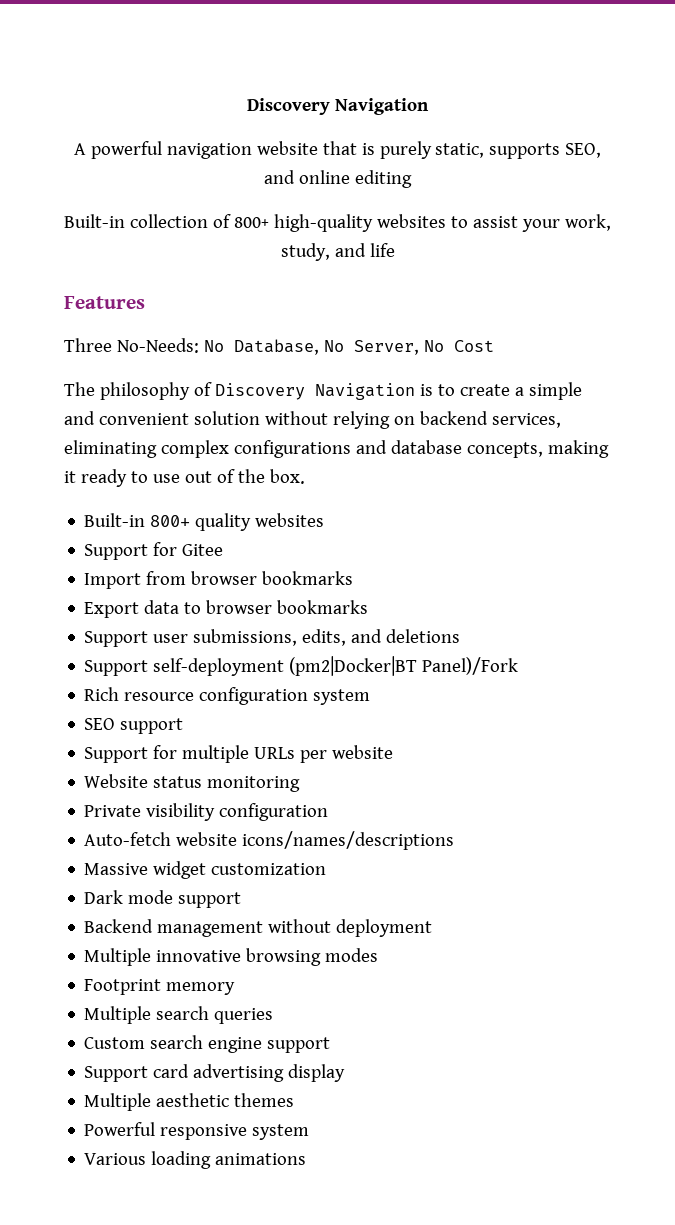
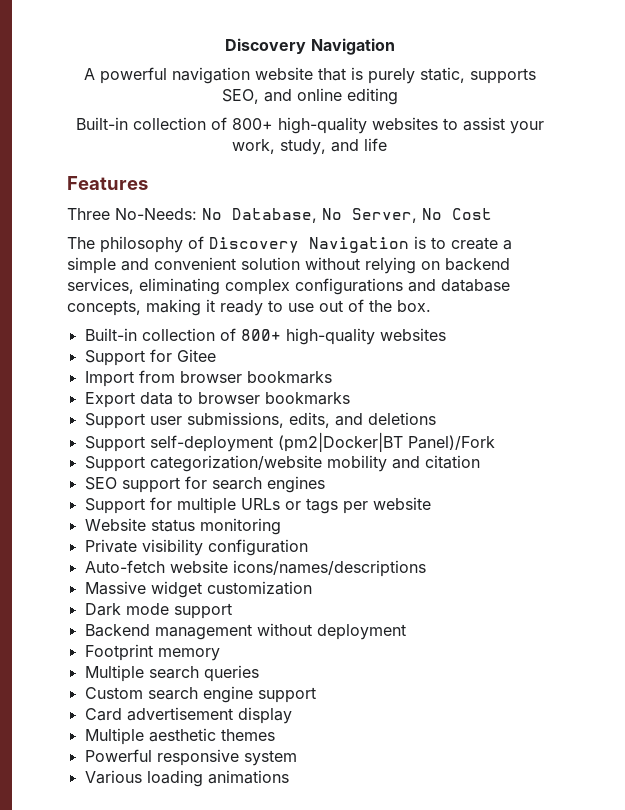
[150,513,252,531] 800+ quality -> [141,328,375,345] collection of 800+ high-quality
[84,687,371,705] Rich resource configuration system -> [84,455,480,472] Support categorization/website mobility and citation
(184, 726) none -> [184,476,325,493] for search engines
(296, 753) none -> [284,498,338,514] or tags
[84,948,379,966] // Multiple innovative browsing modes -> (406, 632) none
[84,1064,285,1082] Support card advertising -> [84,707,233,721] Card advertisement

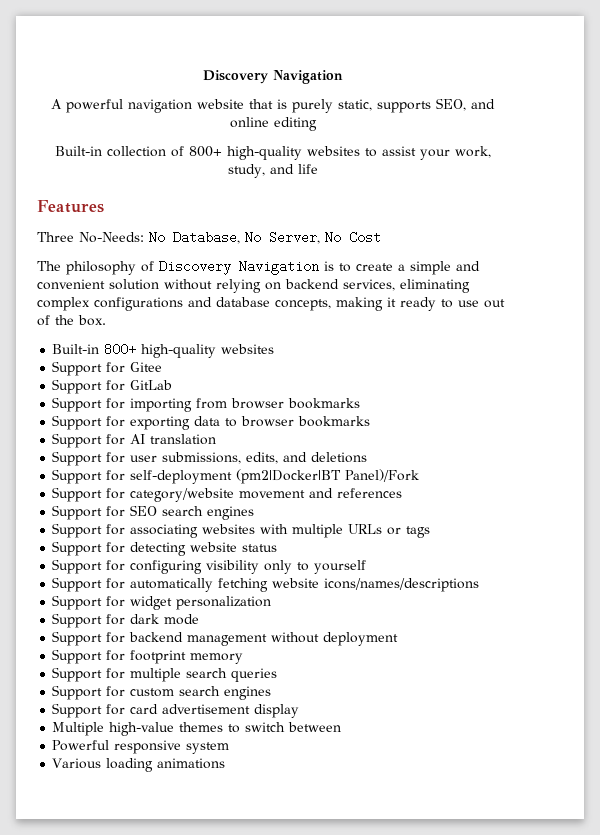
[141,328,236,341] collection of -> (100, 349) none
[84,371,134,387] Import -> [52,379,173,394] [52,397,193,412] Support for GitLab // Support for importing
[84,392,135,408] Export -> [52,415,191,430] Support for exporting
(145, 421) none -> [106,434,217,445] [52,451,126,466] for AI translation // Support for
(145, 444) none -> [106,470,126,481] for
[149,455,480,472] [84,476,325,493] [84,497,172,514] categorization/website mobility and citation // SEO support for search engines // Support for -> [106,488,403,502] [52,505,255,520] [52,523,289,538] for category/website movement and references // Support for SEO search engines // Support for associating websites with
[342,497,431,514] [84,518,281,535] [84,539,308,556] [84,560,426,577] [84,581,312,598] [84,603,232,619] [84,623,406,640] [84,644,220,661] [84,665,259,682] [84,686,316,703] [84,708,122,721] per website // Website status monitoring // Private visibility configuration // Auto-fetch website icons/names/descriptions // Massive widget customization // Dark mode support // Backend management without deployment // Footprint memory // Multiple search queries // Custom search engine support // Card -> [52,541,278,556] [52,559,367,574] [52,577,480,592] [52,595,272,610] [52,613,200,628] [52,631,399,646] [52,649,244,664] [52,667,278,682] [52,685,272,700] [52,703,159,718] // Support for detecting website status // Support for configuring visibility only to yourself // Support for automatically fetching website icons/names/descriptions // Support for widget personalization // Support for dark mode // Support for backend management without deployment // Support for footprint memory // Support for multiple search queries // Support for custom search engines // Support for card
[148,728,216,742] aesthetic -> [109,722,175,736] high-value
(275, 735) none -> [228,722,342,733] to switch between

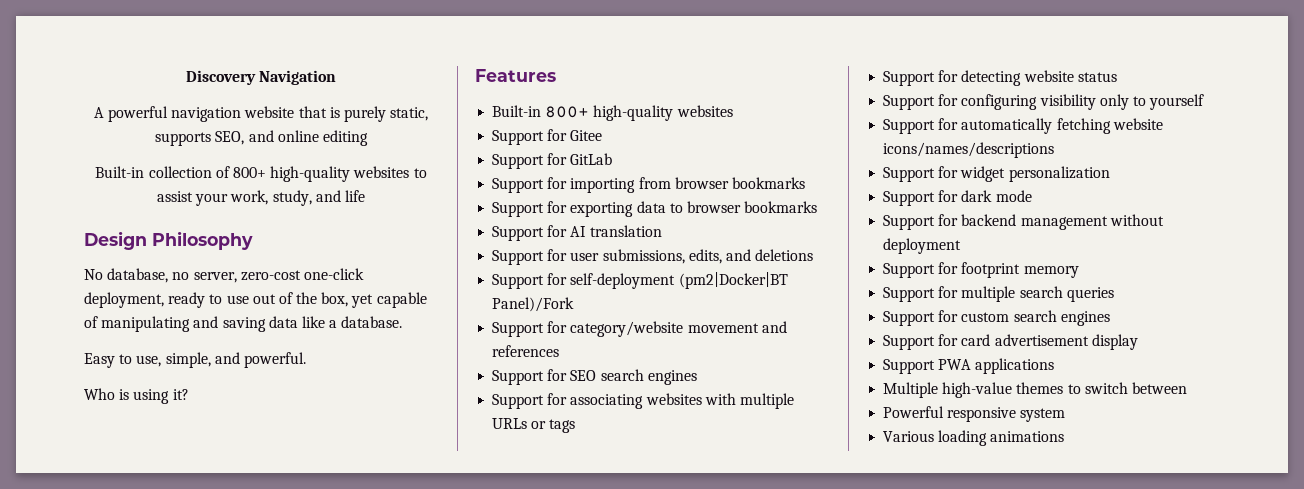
[37,200,104,213] [37,231,381,244] [37,260,480,275] [37,279,470,293] [37,297,396,311] Features // Three No-Needs: No Database, No Server, No Cost // The philosophy of Discovery Navigation is to create a simple and convenient solution without relying on backend services, eliminating complex configurations and database concepts, making it -> [84,231,253,250] [84,268,364,283] [84,292,164,308] Design Philosophy // No database, no server, zero-cost one-click deployment,
[78,315,106,326] box. -> [321,292,427,308] [84,316,403,332] [84,352,306,368] [84,388,189,404] [475,69,556,82] box, yet capable of manipulating and saving data like a database. // Easy to use, simple, and powerful. // Who is using it? // Features
(300, 711) none -> [883,358,1055,374] // Support PWA applications

